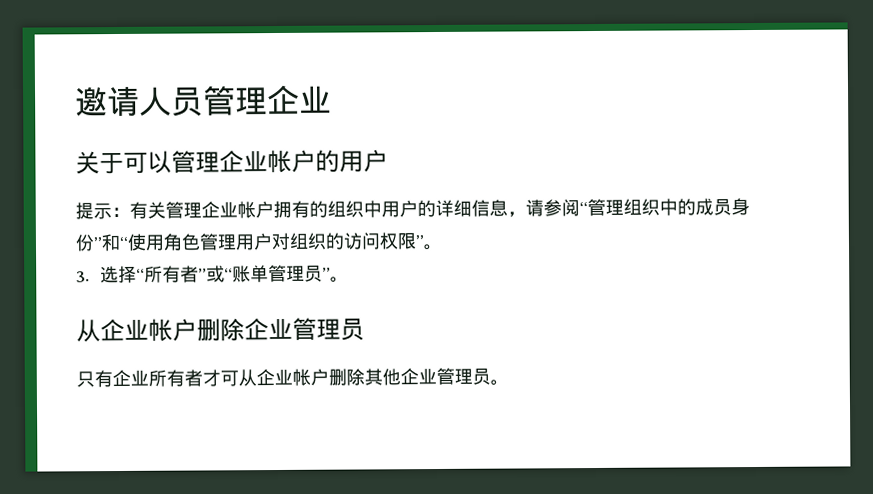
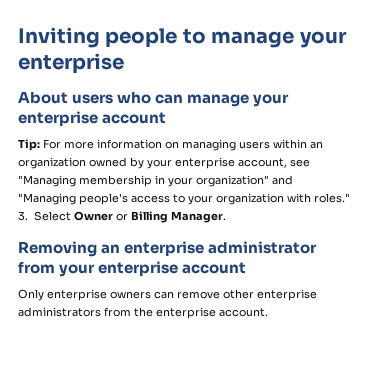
[74,84,332,117] [75,149,388,175] [75,198,750,220] [75,232,443,252] [76,264,349,284] [76,317,365,343] [76,367,509,388] 邀请人员管理企业 // 关于可以管理企业帐户的用户 // 提示：有关管理企业帐户拥有的组织中用户的详细信息，请参阅“管理组织中的成员身份”和“使用角色管理用户对组织的访问权限”。 // 3.选择“所有者”或“账单管理员”。 // 从企业帐户删除企业管理员 // 只有企业所有者才可从企业帐户删除其他企业管理员。 -> [18,27,347,48] [18,53,124,74] [18,92,290,107] [18,111,167,126] [18,139,323,151] [18,157,310,169] [18,175,293,187] [18,193,350,205] [18,211,226,223] [18,241,318,257] [18,261,247,277] [18,289,317,301] [18,307,268,319] Inviting people to manage your enterprise // About users who can manage your enterprise account // Tip: For more information on managing users within an organization owned by your enterprise account, see "Managing membership in your organization" and "Managing people's access to your organization with roles." // 3. Select Owner or Billing Manager. // Removing an enterprise administrator from your enterprise account // Only enterprise owners can remove other enterprise administrators from the enterprise account.

